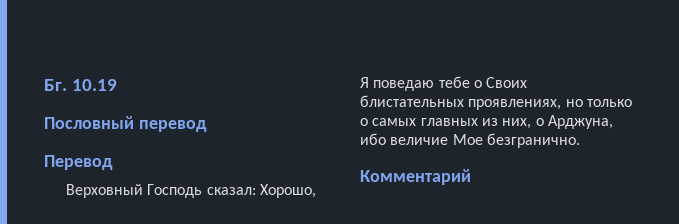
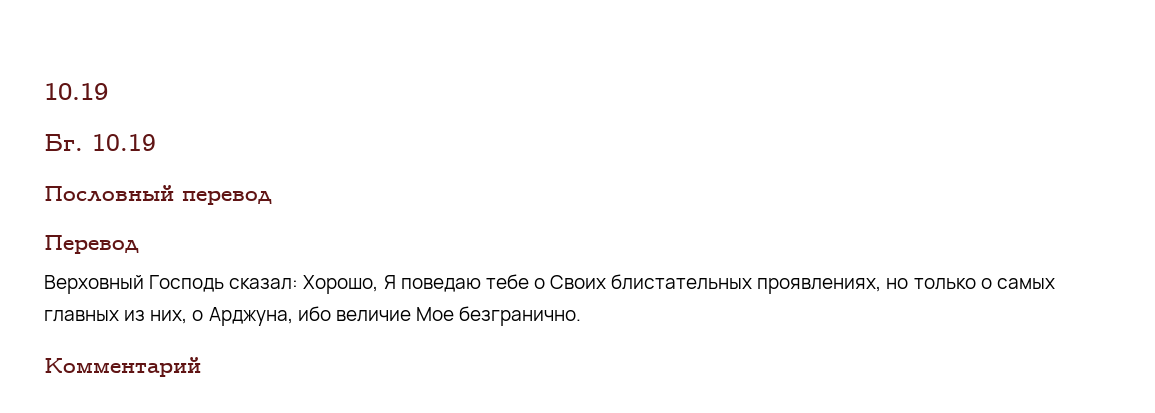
(44, 85) none -> [44,83,108,100] 10.19 //

